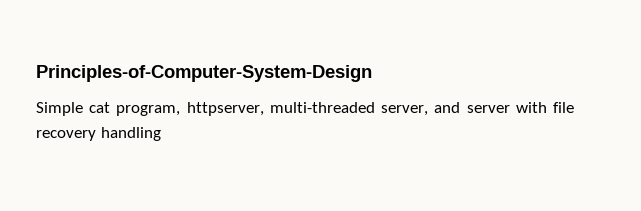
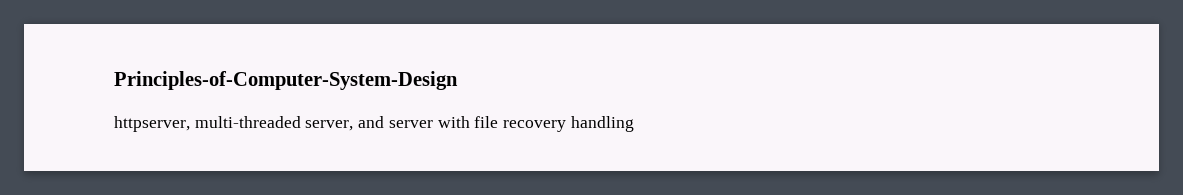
[36,102,181,116] Simple cat program, -> (458, 80) none

